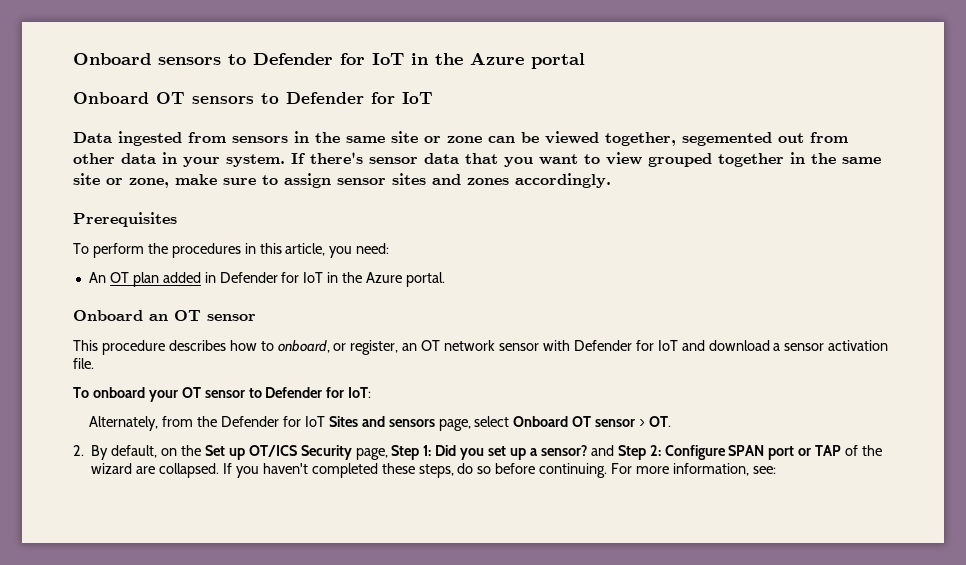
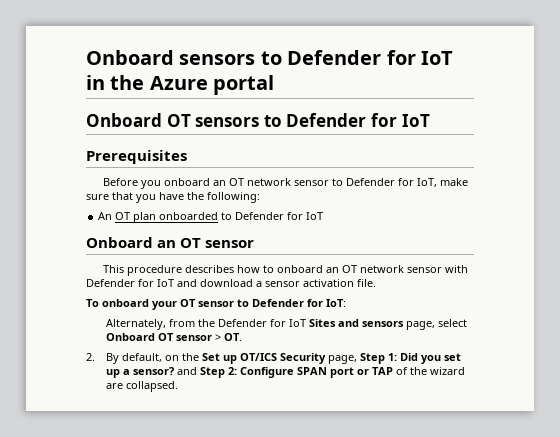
[73,131,848,146] [73,152,881,167] [73,173,611,188] [73,212,177,227] [73,243,390,258] Data ingested from sensors in the same site or zone can be viewed together, segemented out from other data in your system. If there's sensor data that you want to view grouped together in the same site or zone, make sure to assign sensor sites and zones accordingly. // Prerequisites // To perform the procedures in this article, you need: -> [86,150,187,164] [103,178,469,189] [86,192,260,203] Prerequisites // Before you onboard an OT network sensor to Defender for IoT, make sure that you have the following:
[162,272,445,287] added in Defender for IoT in the Azure portal. -> [159,212,324,220] onboarded to Defender for IoT
[277,340,399,355] onboard, or register, -> [277,265,324,273] onboard
[222,463,776,478] If you haven't completed these steps, do so before continuing. For more information, see: -> (179, 386) none

